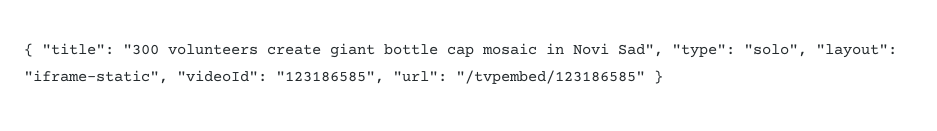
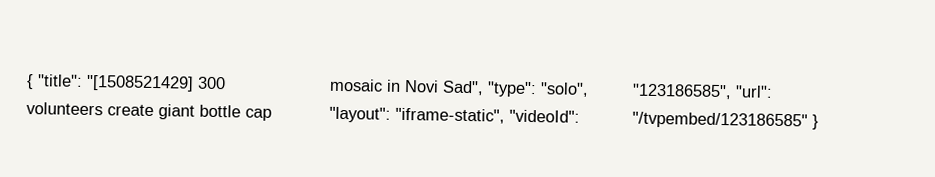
[123,44,159,55] "300 -> [86,74,226,92] "[1508521429] 300

